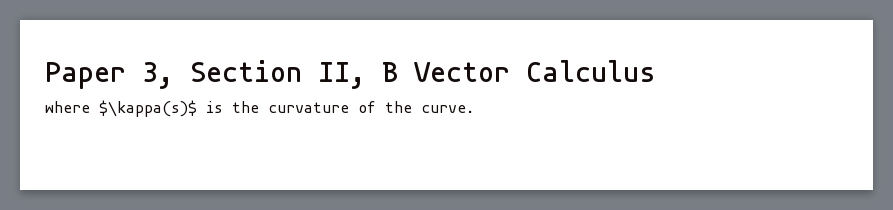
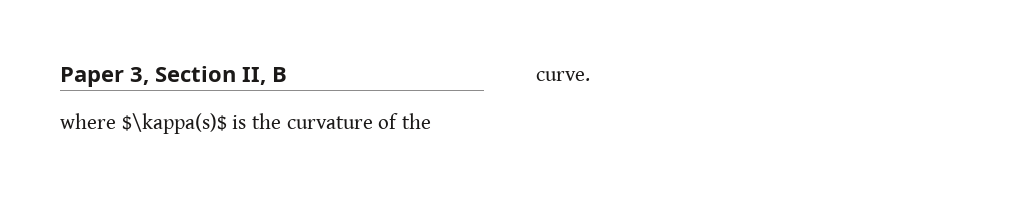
[414,60,656,82] Vector Calculus -> (287, 74) none

